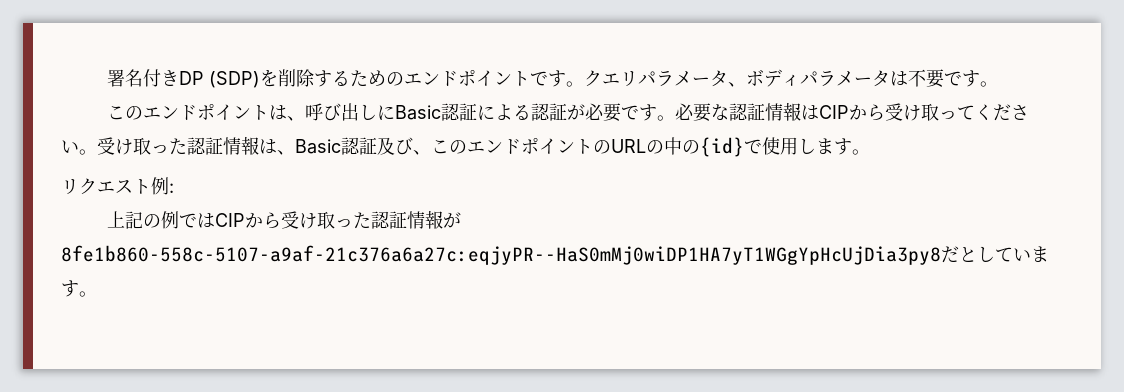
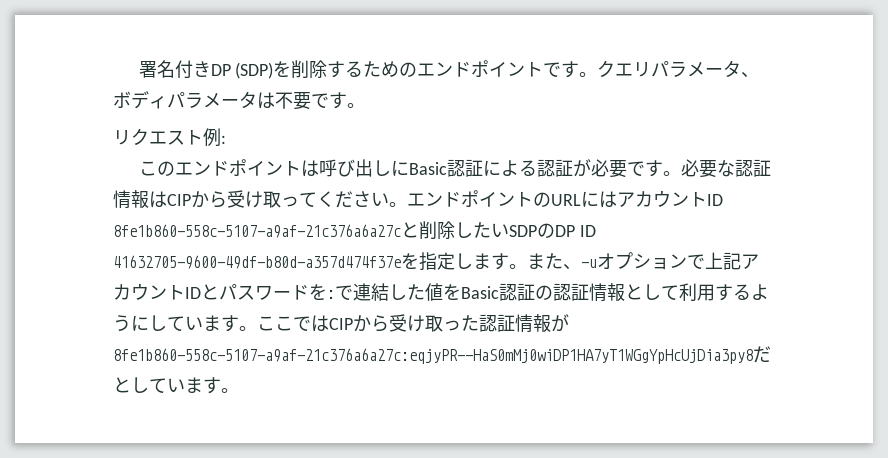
(998, 84) none -> [113,128,226,147] // リクエスト例:
[286,116,305,121] 、 -> (319, 168) none
[97,136,467,155] 受け取った認証情報は、Basic認証及び、この -> (407, 204) none
[646,137,870,157] [61,177,174,195] [106,211,179,229] の中の{id}で使用します。 // リクエスト例: // 上記の例 -> [581,190,723,208] [113,221,596,239] [113,252,759,271] [113,283,769,302] [113,315,293,332] にはアカウントID 8fe1b860-558c-5107-a9af-21c376a6a27cと削除したいSDPのDP ID 41632705-9600-49df-b80d-a357d474f37eを指定します。また、-uオプションで上記アカウントIDとパスワードを:で連結した値をBasic認証の認証情報として利用するようにしています。ここ

